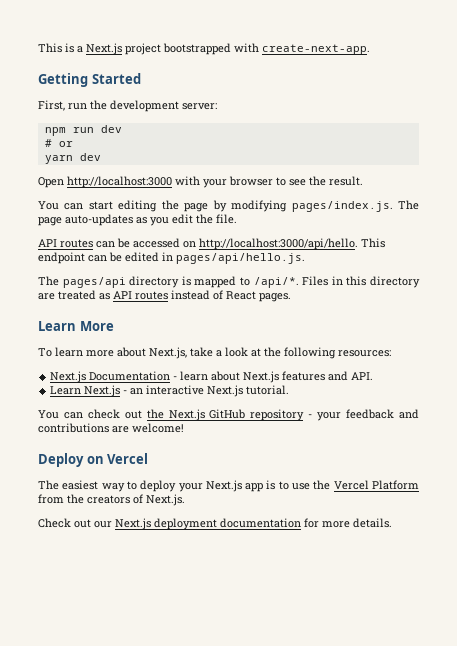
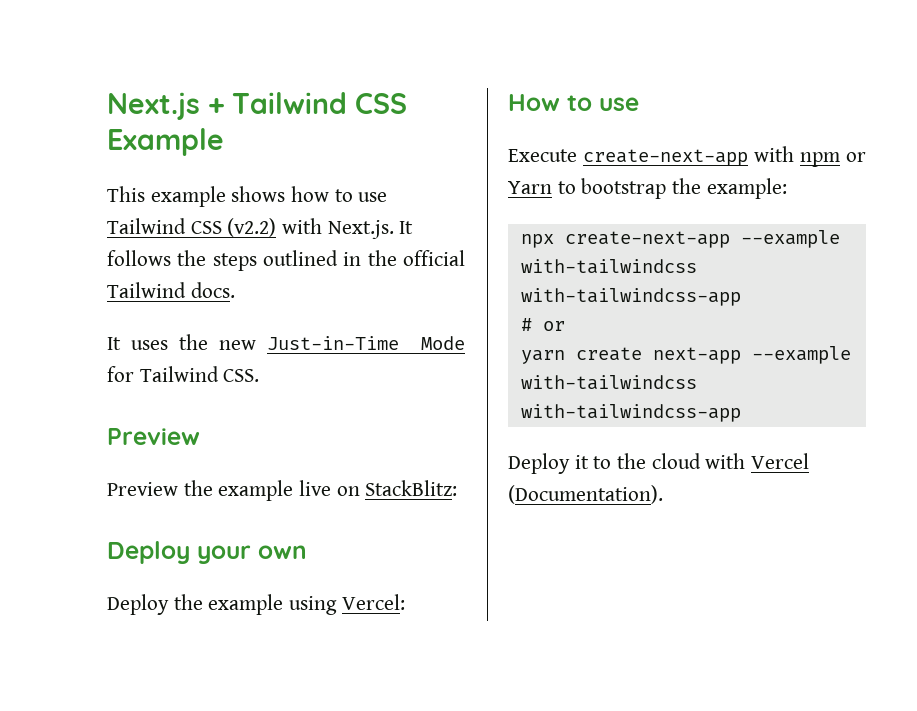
[38,43,370,55] [38,73,141,87] [38,100,217,112] [44,125,122,136] [44,139,73,147] [44,153,101,164] [38,176,363,188] [38,200,420,212] [38,214,237,226] [38,238,385,250] [38,252,305,264] [38,276,421,288] [38,290,291,302] [38,321,114,331] [38,347,391,359] [50,371,374,383] [50,385,290,397] [38,409,420,421] [38,423,184,433] [38,453,149,467] [38,480,420,492] [38,494,185,506] [38,518,392,530] This is a Next.js project bootstrapped with create-next-app. // Getting Started // First, run the development server: // npm run dev // # or // yarn dev // Open http://localhost:3000 with your browser to see the result. // You can start editing the page by modifying pages/index.js. The page auto-updates as you edit the file. // API routes can be accessed on http://localhost:3000/api/hello. This endpoint can be edited in pages/api/hello.js. // The pages/api directory is mapped to /api/*. Files in this directory are treated as API routes instead of React pages. // Learn More // To learn more about Next.js, take a look at the following resources: // Next.js Documentation - learn about Next.js features and API. // Learn Next.js - an interactive Next.js tutorial. // You can check out the Next.js GitHub repository - your feedback and contributions are welcome! // Deploy on Vercel // The easiest way to deploy your Next.js app is to use the Vercel Platform from the creators of Next.js. // Check out our Next.js deployment documentation for more details. -> [107,92,407,120] [107,128,224,156] [107,186,388,207] [107,218,414,239] [107,250,465,271] [107,282,235,298] [107,334,465,350] [107,366,260,382] [107,428,200,445] [107,480,458,501] [107,541,307,564] [107,594,405,615] [508,94,639,111] [508,146,866,167] [508,178,787,199] [520,230,840,248] [520,259,697,274] [520,288,741,306] [520,318,565,331] [520,346,851,364] [520,375,697,390] [520,404,741,422] [508,453,810,474] [508,485,663,504] Next.js + Tailwind CSS Example // This example shows how to use Tailwind CSS (v2.2) with Next.js. It follows the steps outlined in the official Tailwind docs. // It uses the new Just-in-Time Mode for Tailwind CSS. // Preview // Preview the example live on StackBlitz: // Deploy your own // Deploy the example using Vercel: // How to use // Execute create-next-app with npm or Yarn to bootstrap the example: // npx create-next-app --example with-tailwindcss with-tailwindcss-app // # or // yarn create next-app --example with-tailwindcss with-tailwindcss-app // Deploy it to the cloud with Vercel (Documentation).

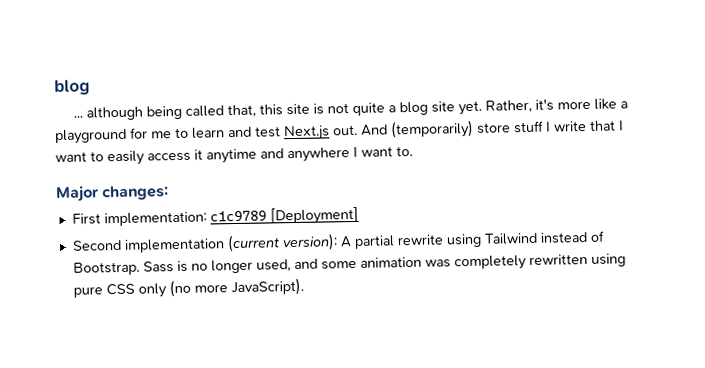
[107,92,407,120] [107,128,224,156] [107,186,388,207] [107,218,414,239] [107,250,465,271] [107,282,235,298] [107,334,465,350] [107,366,260,382] [107,428,200,445] [107,480,458,501] [107,541,307,564] [107,594,405,615] [508,94,639,111] [508,146,866,167] [508,178,787,199] [520,230,840,248] [520,259,697,274] [520,288,741,306] [520,318,565,331] [520,346,851,364] [520,375,697,390] [520,404,741,422] [508,453,810,474] [508,485,663,504] Next.js + Tailwind CSS Example // This example shows how to use Tailwind CSS (v2.2) with Next.js. It follows the steps outlined in the official Tailwind docs. // It uses the new Just-in-Time Mode for Tailwind CSS. // Preview // Preview the example live on StackBlitz: // Deploy your own // Deploy the example using Vercel: // How to use // Execute create-next-app with npm or Yarn to bootstrap the example: // npx create-next-app --example with-tailwindcss with-tailwindcss-app // # or // yarn create next-app --example with-tailwindcss with-tailwindcss-app // Deploy it to the cloud with Vercel (Documentation). -> [54,79,90,96] [73,98,629,121] [55,119,624,145] [55,145,413,166] [55,185,170,203] [71,206,359,227] [71,230,605,253] [72,253,626,276] [72,277,304,298] blog // ... although being called that, this site is not quite a blog site yet. Rather, it's more like a playground for me to learn and test Next.js out. And (temporarily) store stuff I write that I want to easily access it anytime and anywhere I want to. // Major changes: // First implementation: c1c9789 [Deployment] // Second implementation (current version): A partial rewrite using Tailwind instead of Bootstrap. Sass is no longer used, and some animation was completely rewritten using pure CSS only (no more JavaScript).

